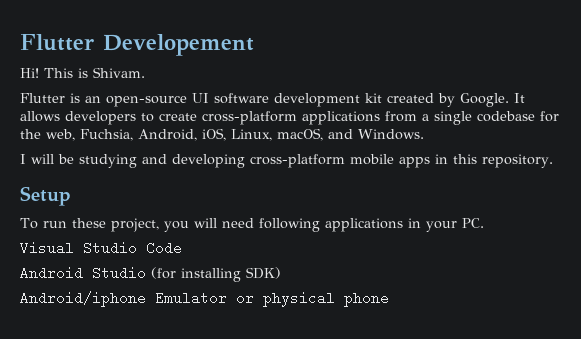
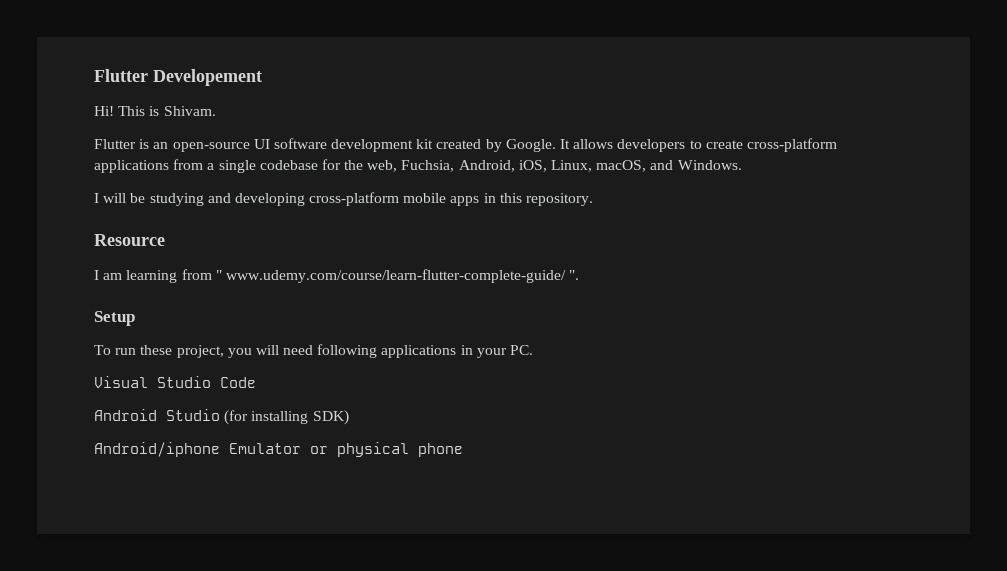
(553, 161) none -> [94,234,165,246] [94,269,580,283] // Resource // I am learning from " www.udemy.com/course/learn-flutter-complete-guide/ ".

